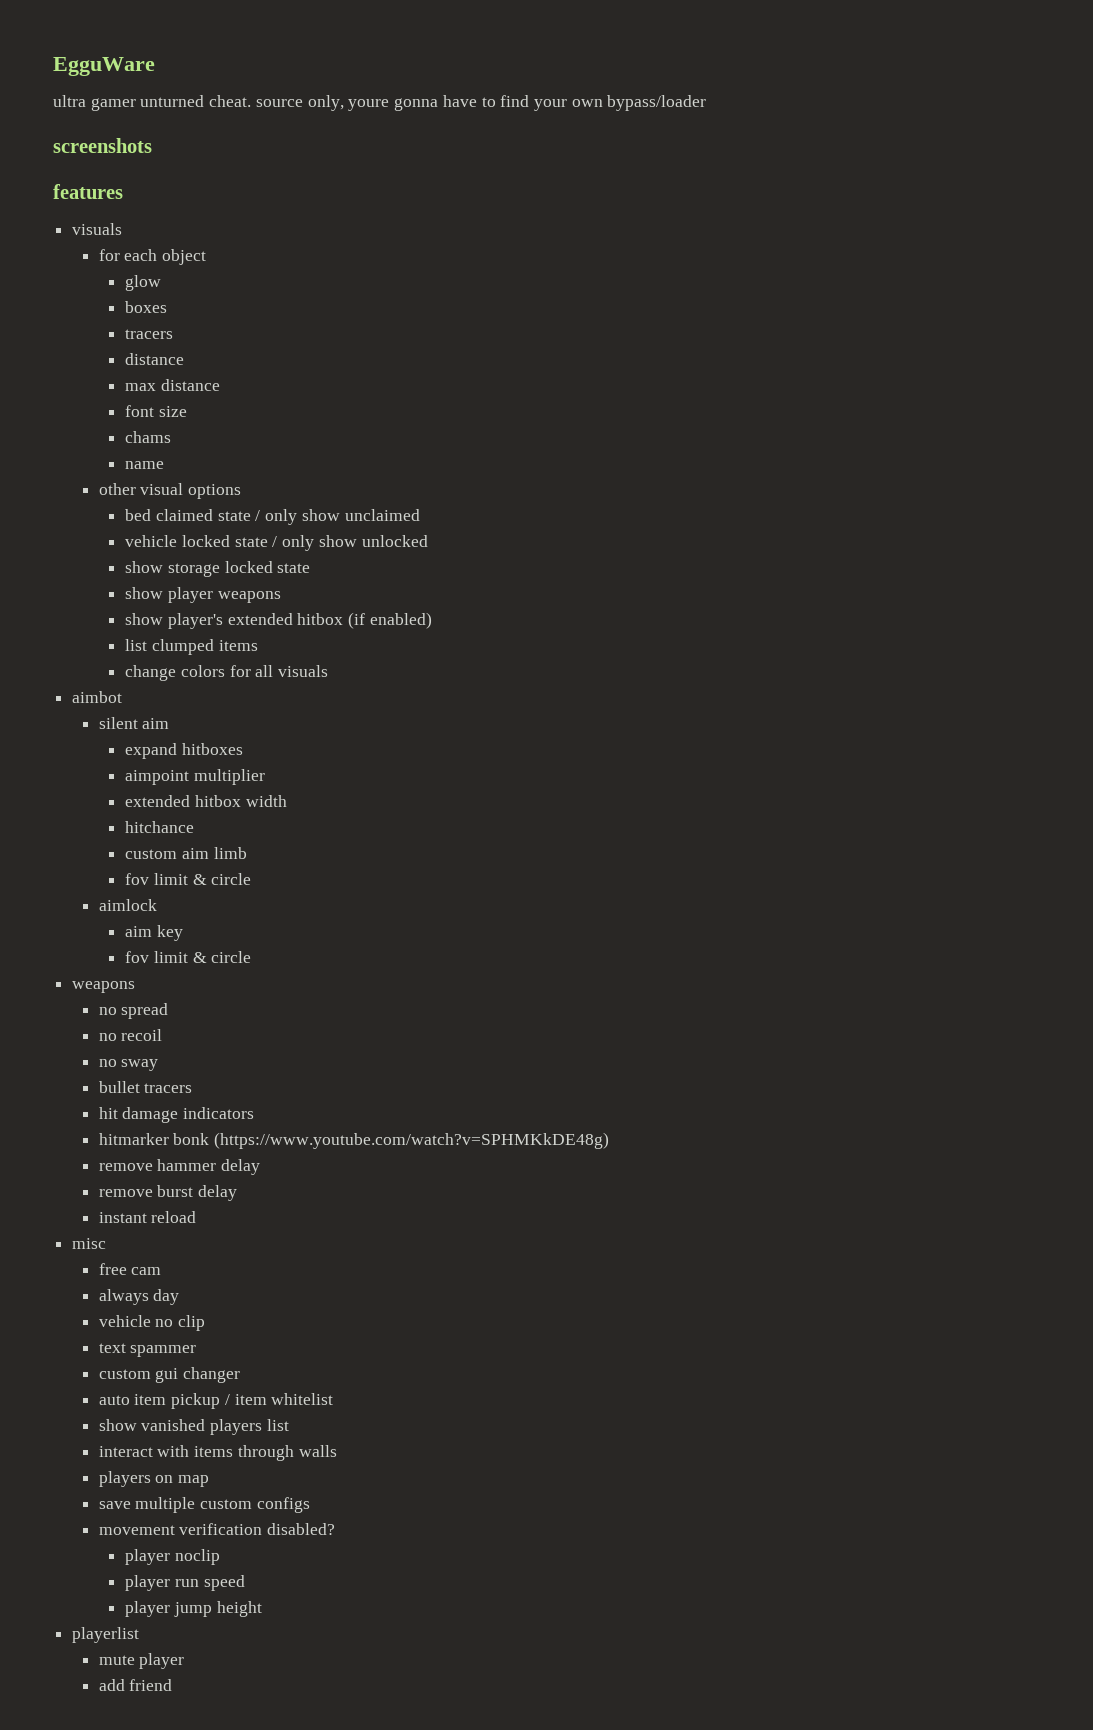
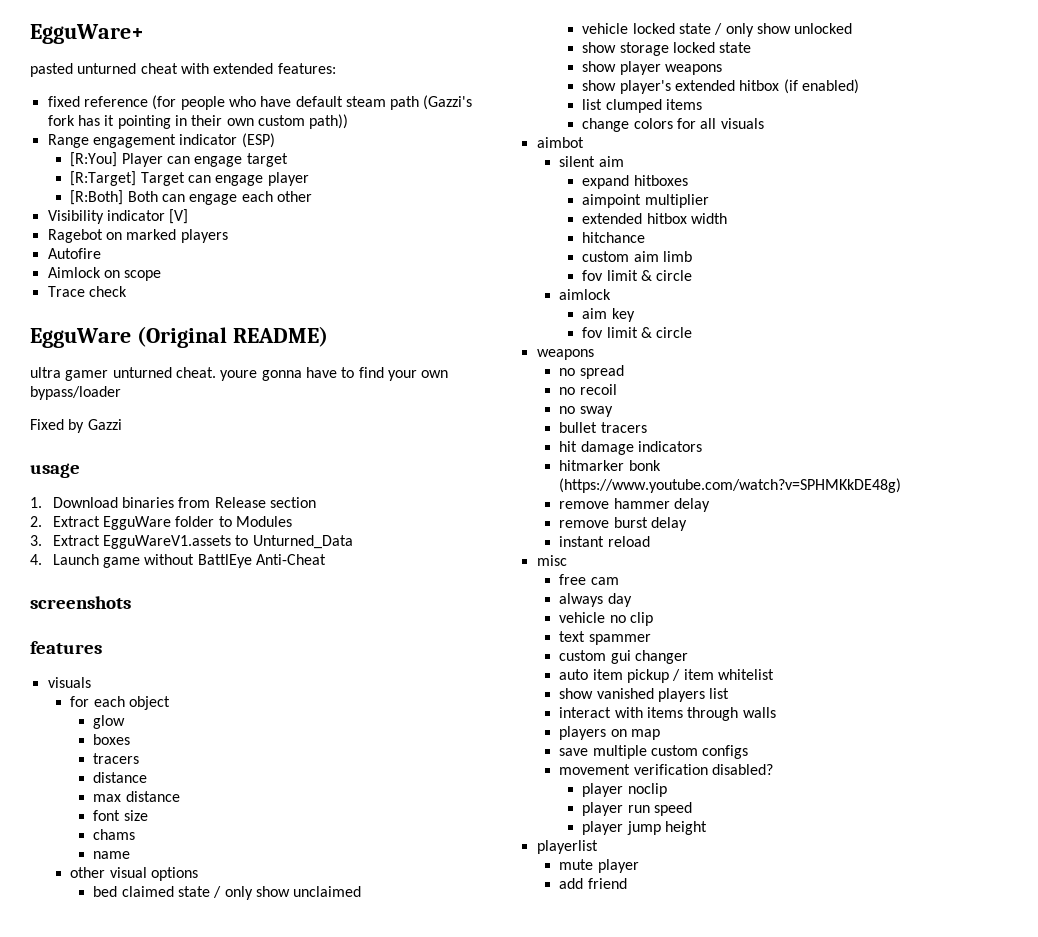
[53,57,155,76] EgguWare -> [30,24,144,44] [30,63,336,77] [47,95,473,110] [47,114,349,129] [47,133,275,148] [70,152,288,167] [70,171,309,186] [70,190,313,205] [47,209,189,224] [47,229,228,243] [47,248,101,259] [47,267,162,281] [47,286,127,297] [30,326,328,348] EgguWare+ // pasted unturned cheat with extended features: // fixed reference (for people who have default steam path (Gazzi's fork has it pointing in their own custom path)) // Range engagement indicator (ESP) // [R:You] Player can engage target // [R:Target] Target can engage player // [R:Both] Both can engage each other // Visibility indicator [V] // Ragebot on marked players // Autofire // Aimlock on scope // Trace check // EgguWare (Original README)
[255,95,344,111] source only, -> (216, 372) none
(707, 103) none -> [30,419,122,433] [30,463,80,478] [30,497,317,508] [30,516,293,530] [30,535,353,549] [30,554,327,568] // Fixed by Gazzi // usage // 1. Download binaries from Release section // 2. Extract EgguWare folder to Modules // 3. Extract EgguWareV1.assets to Unturned_Data // 4. Launch game without BattlEye Anti-Cheat

